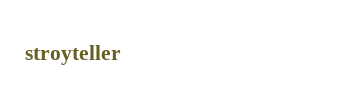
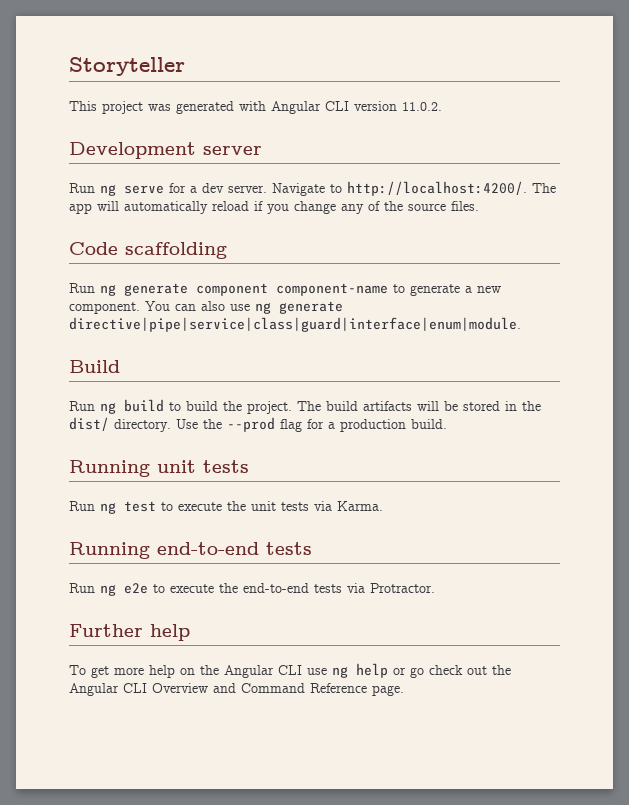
[25,45,121,65] stroyteller -> [69,57,185,76] [69,101,442,114] [69,142,262,159] [69,181,556,196] [69,201,479,214] [69,242,227,259] [69,283,501,296] [69,301,343,314] [69,317,521,332] [69,360,120,373] [69,399,541,414] [69,417,447,432] [69,460,249,477] [69,501,383,514] [69,542,312,559] [69,583,435,596] [69,624,190,641] [69,663,511,678] [69,683,404,696] Storyteller // This project was generated with Angular CLI version 11.0.2. // Development server // Run ng serve for a dev server. Navigate to http://localhost:4200/. The app will automatically reload if you change any of the source files. // Code scaffolding // Run ng generate component component-name to generate a new component. You can also use ng generate directive|pipe|service|class|guard|interface|enum|module. // Build // Run ng build to build the project. The build artifacts will be stored in the dist/ directory. Use the --prod flag for a production build. // Running unit tests // Run ng test to execute the unit tests via Karma. // Running end-to-end tests // Run ng e2e to execute the end-to-end tests via Protractor. // Further help // To get more help on the Angular CLI use ng help or go check out the Angular CLI Overview and Command Reference page.

